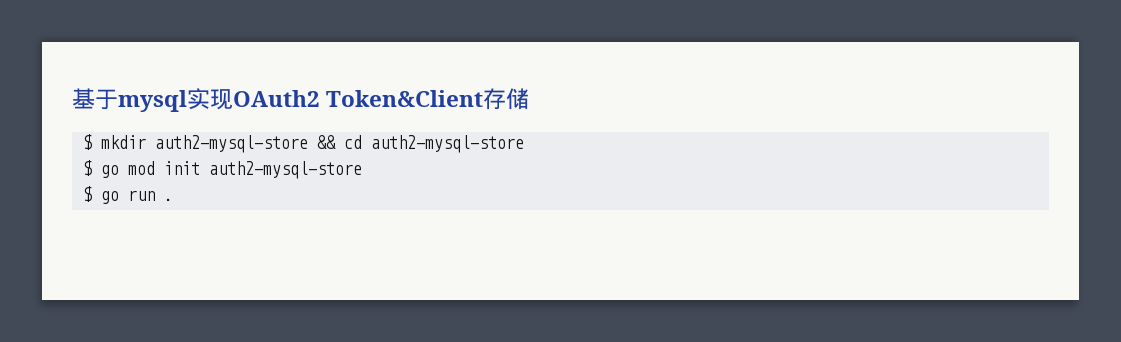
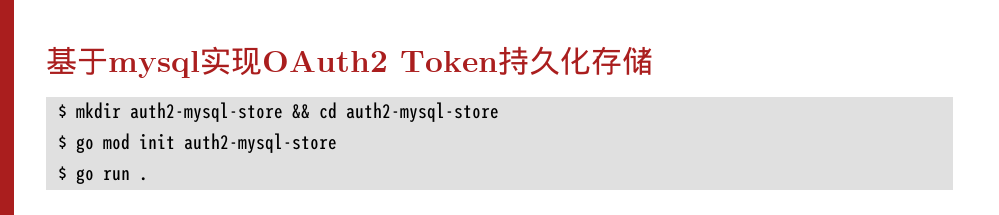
[326,90,484,107] Token&Client -> [400,46,591,75] Token持久化

